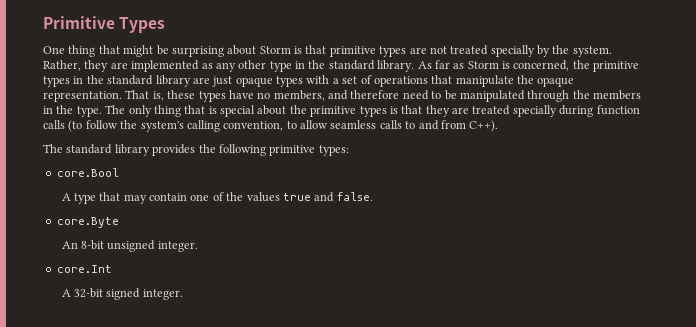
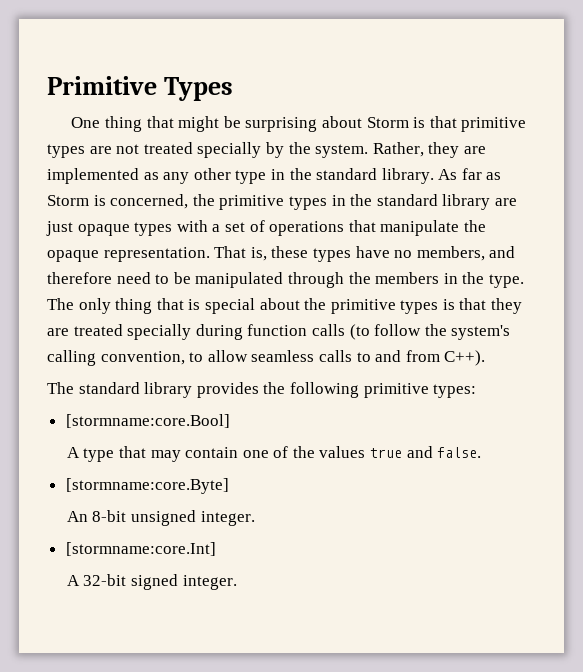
[56,168,119,177] core.Bool -> [65,414,230,428] [stormname:core.Bool]
[56,217,119,228] core.Byte -> [65,478,229,494] [stormname:core.Byte]
[56,265,112,273] core.Int -> [65,542,216,556] [stormname:core.Int]

